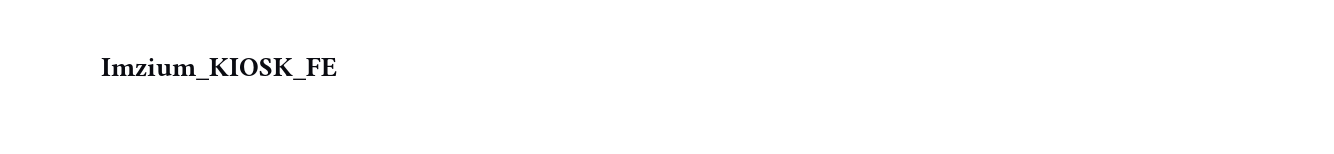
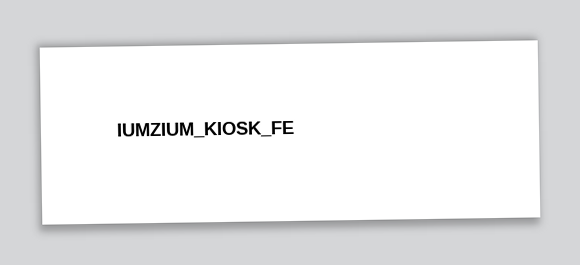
[101,57,337,80] Imzium_KIOSK_FE -> [116,120,295,139] IUMZIUM_KIOSK_FE

